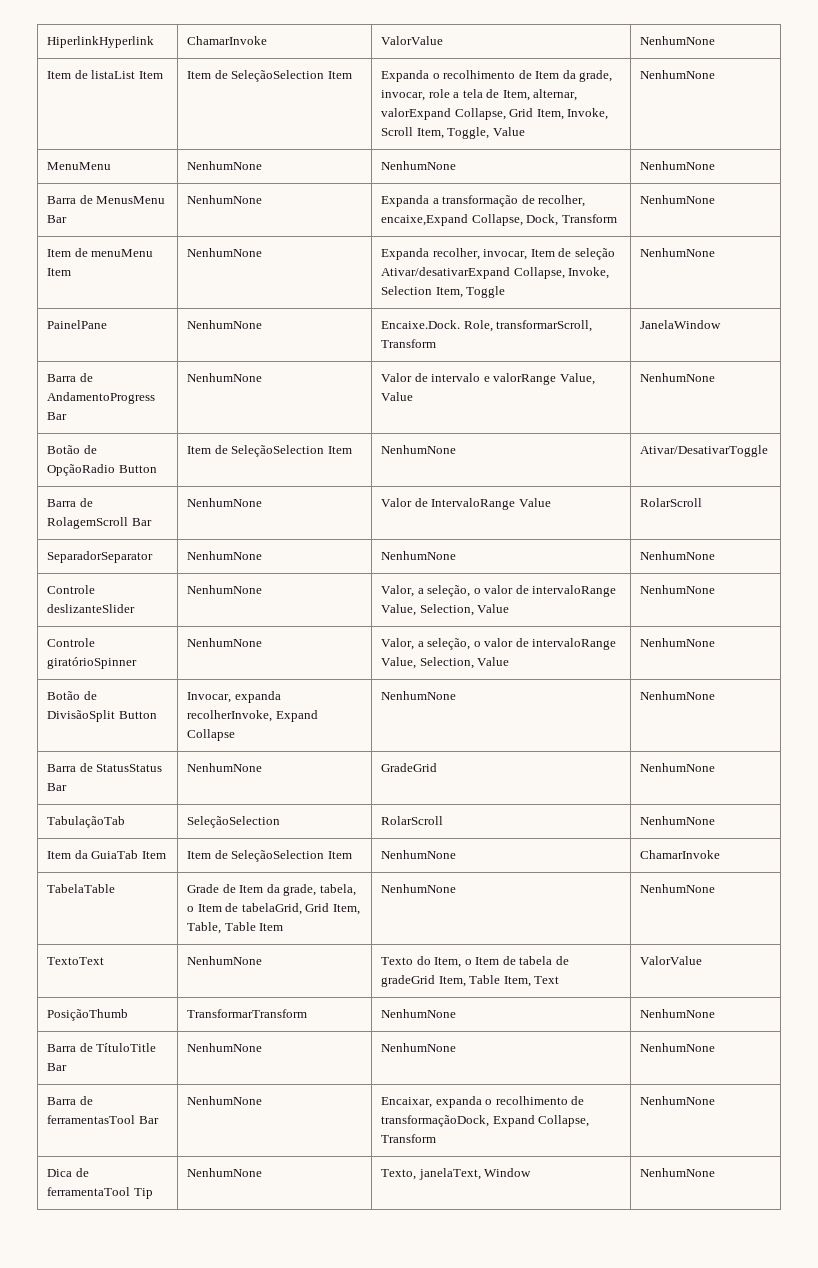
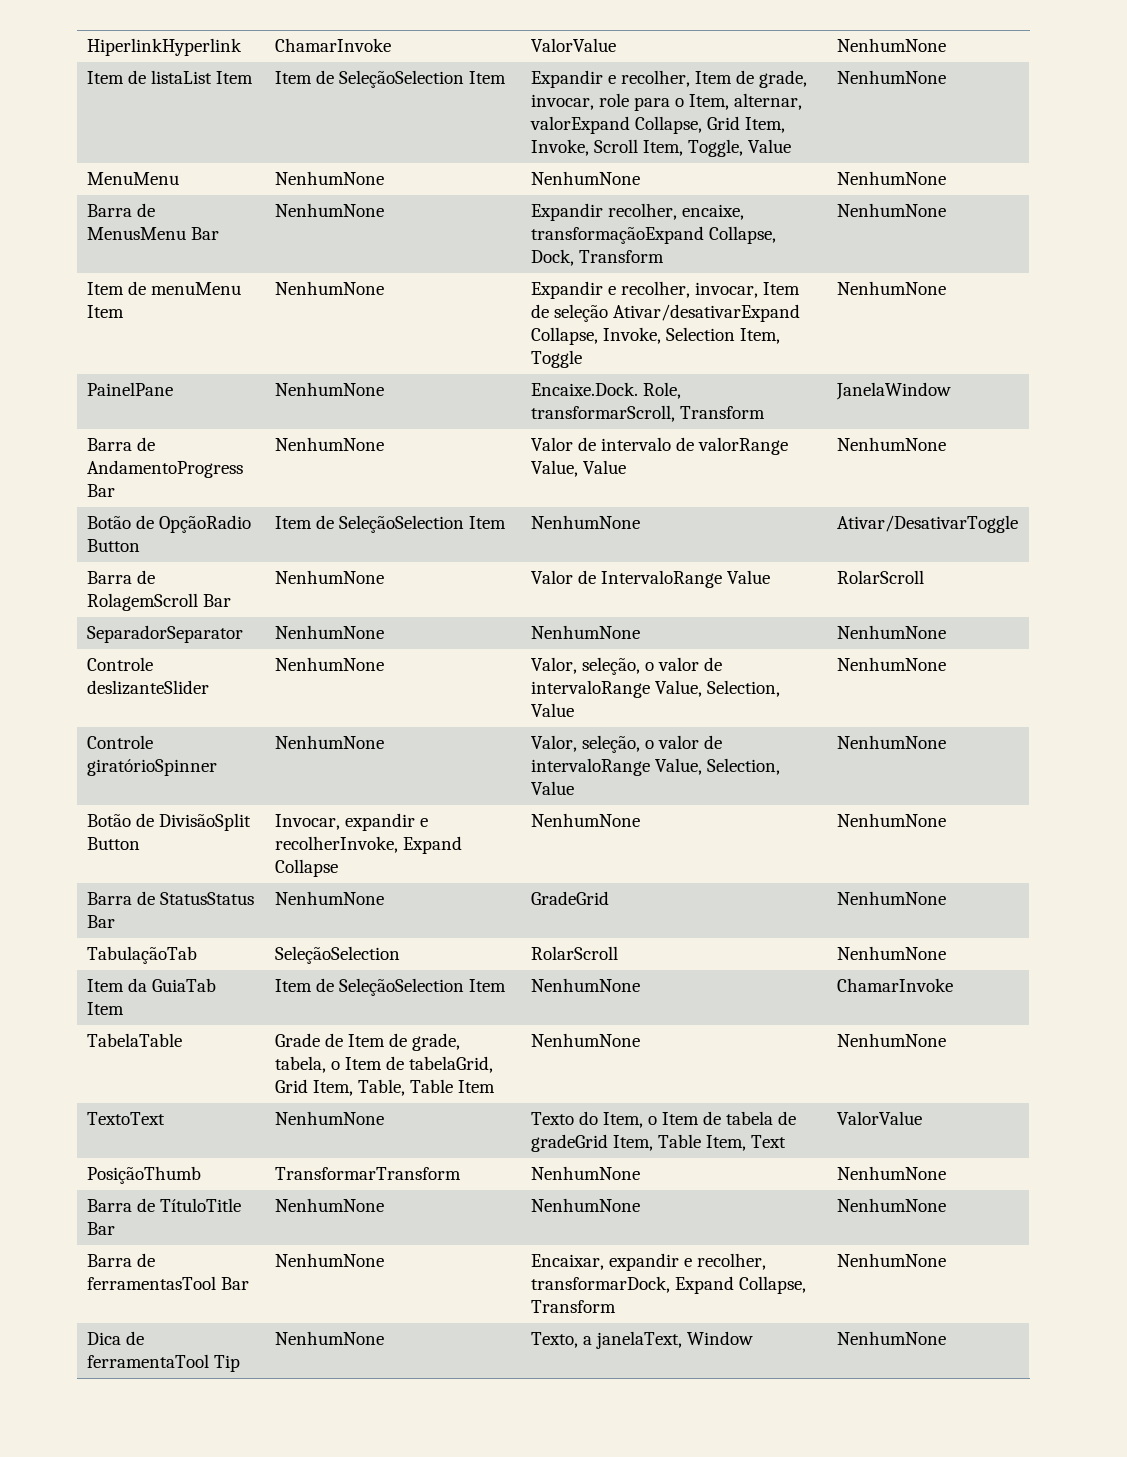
[381,70,613,82] [381,89,500,101] Expanda o recolhimento de Item da grade, invocar, role a tela de -> [530,70,807,88] [530,93,684,111] Expandir e recolher, Item de grade, invocar, role para o
[381,195,586,207] [381,214,469,226] Expanda a transformação de recolher, encaixe,Expand -> [530,203,744,221] [530,226,704,244] Expandir recolher, encaixe, transformaçãoExpand
[381,248,430,260] Expanda -> [530,281,616,299] Expandir e
[483,376,490,382] e -> [675,437,694,451] de
[417,588,424,594] a -> (577, 665) none
[417,641,424,647] a -> (577, 743) none
[234,691,281,703] expanda -> [344,813,428,831] expandir e
[266,884,280,893] da -> [388,1033,407,1047] de
[435,1096,585,1108] [381,1115,490,1127] expanda o recolhimento de transformaçãoDock, -> [608,1253,766,1271] [530,1276,670,1293] expandir e recolher, transformarDock,
(417, 1174) none -> [582,1336,592,1345] a

